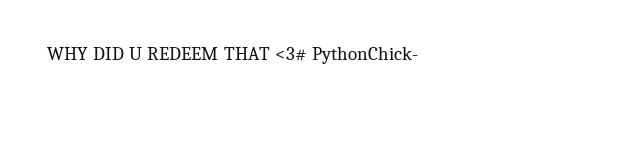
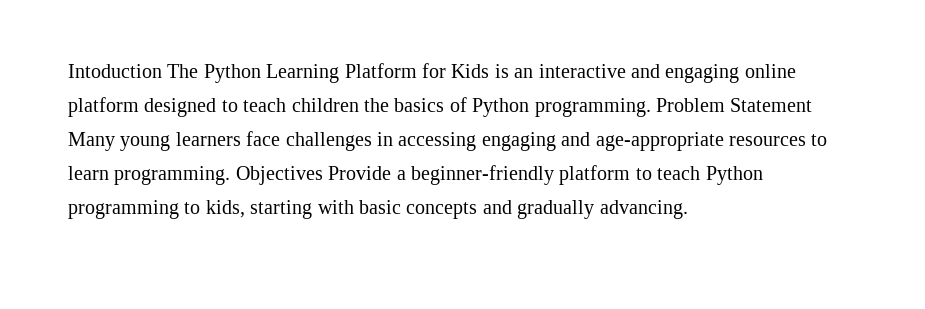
[47,46,418,64] WHY DID U REDEEM THAT <3# PythonChick- -> [68,63,796,83] [68,97,813,117] [68,131,828,151] [68,165,763,185] [68,200,688,219] Intoduction The Python Learning Platform for Kids is an interactive and engaging online platform designed to teach children the basics of Python programming. Problem Statement Many young learners face challenges in accessing engaging and age-appropriate resources to learn programming. Objectives Provide a beginner-friendly platform to teach Python programming to kids, starting with basic concepts and gradually advancing.

